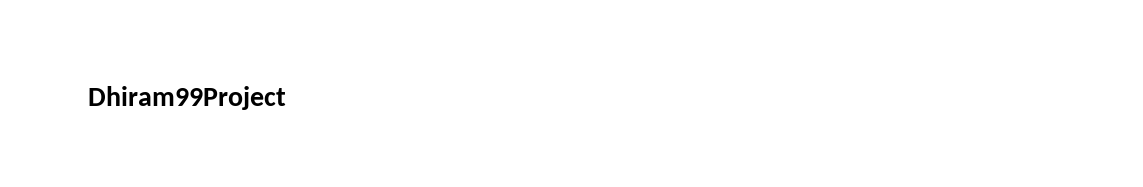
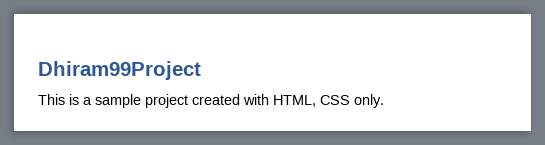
(286, 98) none -> [38,94,384,108] // This is a sample project created with HTML, CSS only.

